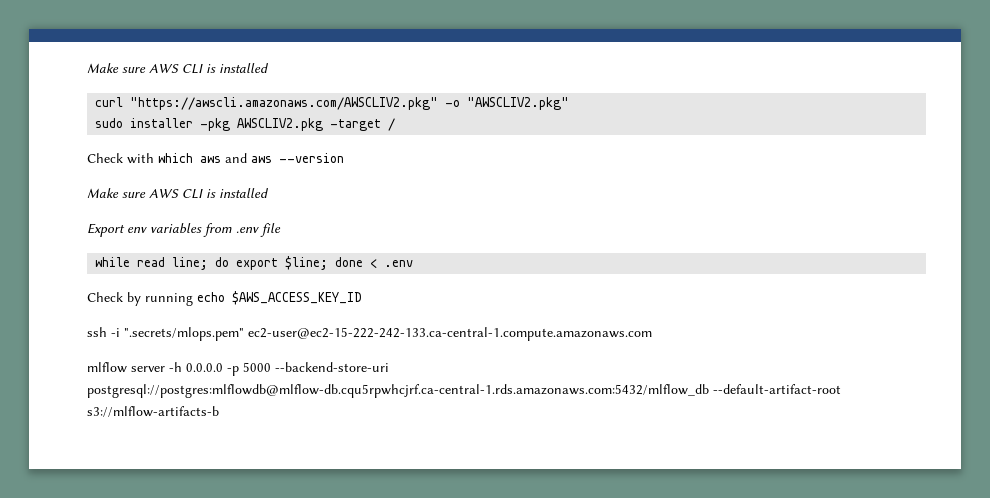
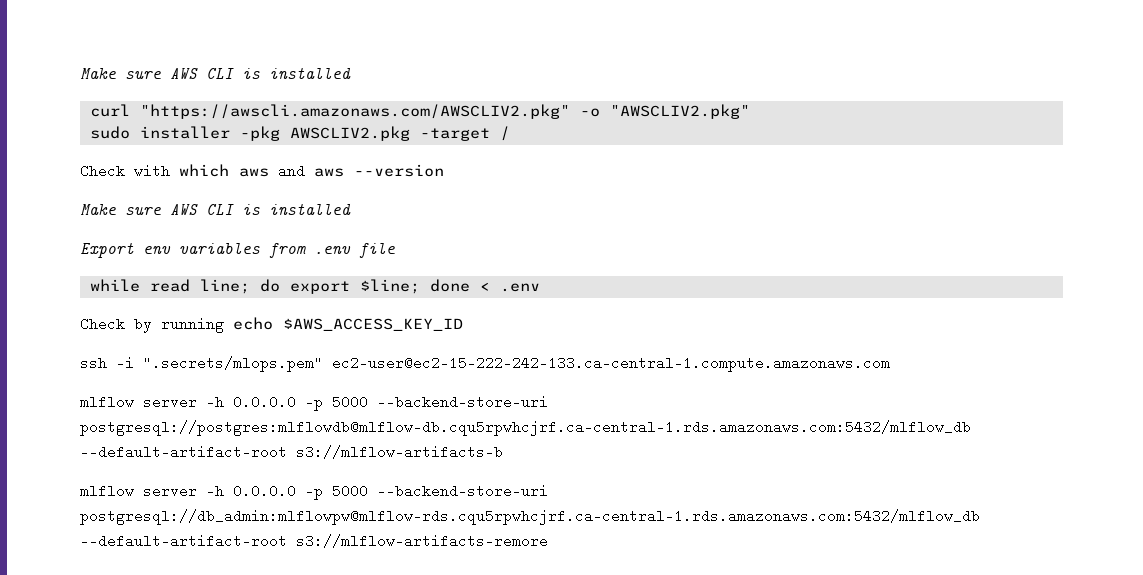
(219, 411) none -> [80,484,548,500] [80,509,980,525] [80,534,548,548] // mlflow server -h 0.0.0.0 -p 5000 --backend-store-uri postgresql://db_admin:mlflowpw@mlflow-rds.cqu5rpwhcjrf.ca-central-1.rds.amazonaws.com:5432/mlflow_db --default-artifact-root s3://mlflow-artifacts-remore

